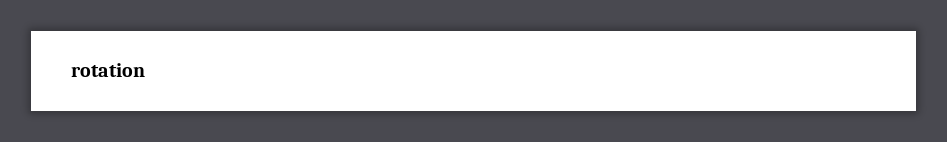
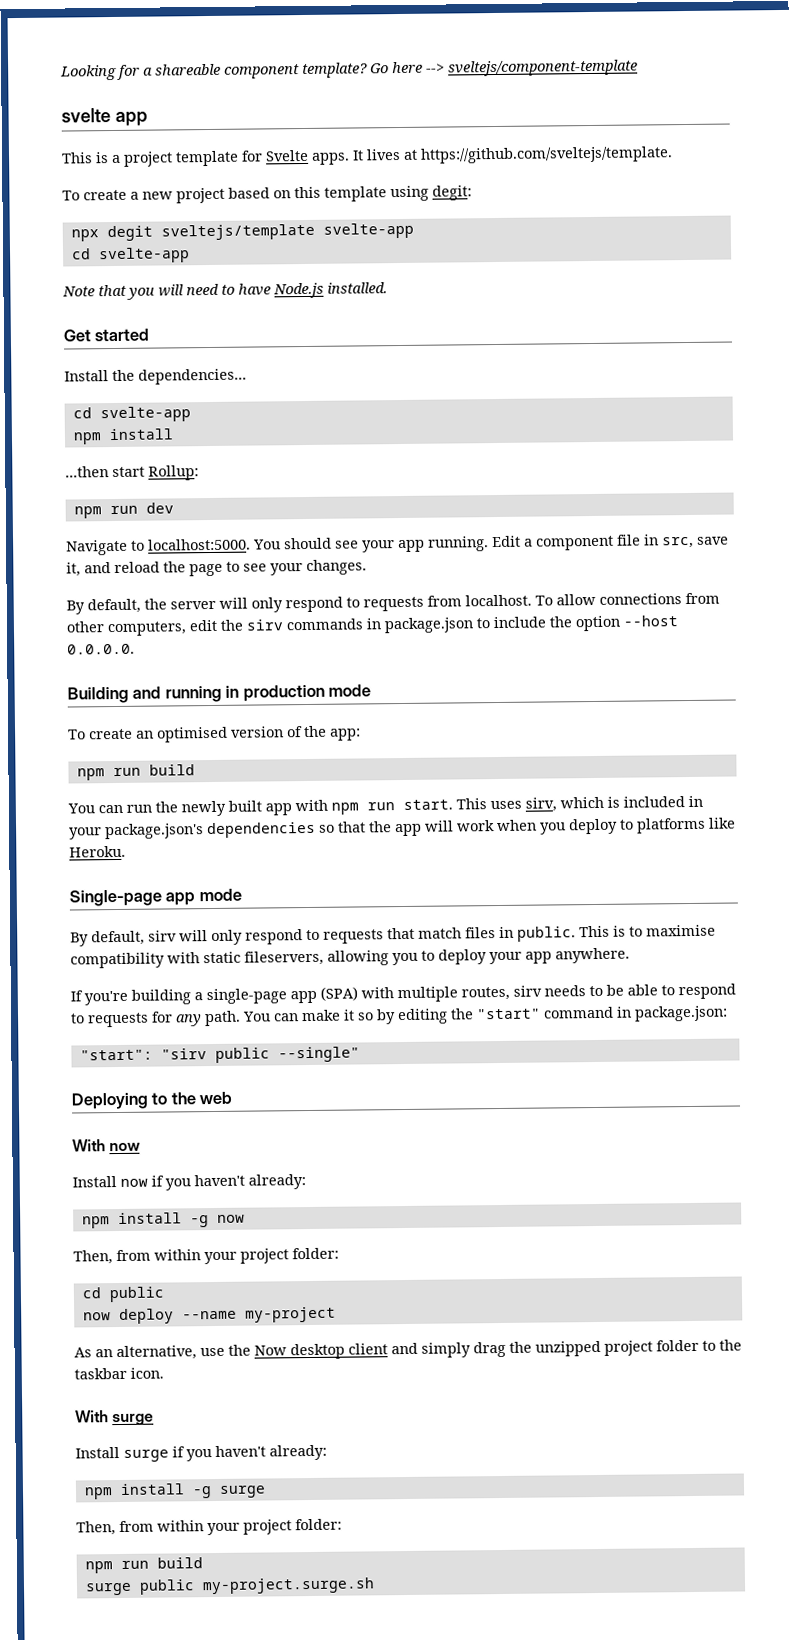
[71,63,145,77] rotation -> [60,59,638,81] [61,108,148,126] [61,146,673,167] [62,185,472,204] [70,222,414,242] [70,247,190,264] [62,282,388,300] [63,328,150,342] [64,368,247,385] [72,406,191,423] [72,428,173,445] [65,465,199,481] [73,502,174,519] [66,534,729,556] [66,559,367,577] [66,592,720,615] [66,615,678,637] [67,643,135,655] [67,684,372,704] [68,725,361,743] [76,764,195,781] [67,795,703,817] [69,817,736,840] [69,845,126,858] [69,888,242,907] [70,924,716,947] [70,947,630,969] [70,983,736,1006] [71,1005,728,1028] [79,1046,360,1063] [71,1091,233,1110] [72,1139,142,1152] [72,1174,306,1191] [81,1212,245,1229] [73,1247,339,1265] [81,1286,165,1303] [82,1306,336,1325] [74,1339,742,1361] [74,1367,164,1380] [75,1410,155,1426] [75,1444,327,1462] [83,1483,266,1500] [76,1518,342,1536] [84,1557,203,1574] [84,1577,375,1596] Looking for a shareable component template? Go here --> sveltejs/component-template // svelte app // This is a project template for Svelte apps. It lives at https://github.com/sveltejs/template. // To create a new project based on this template using degit: // npx degit sveltejs/template svelte-app // cd svelte-app // Note that you will need to have Node.js installed. // Get started // Install the dependencies... // cd svelte-app // npm install // ...then start Rollup: // npm run dev // Navigate to localhost:5000. You should see your app running. Edit a component file in src, save it, and reload the page to see your changes. // By default, the server will only respond to requests from localhost. To allow connections from other computers, edit the sirv commands in package.json to include the option --host 0.0.0.0. // Building and running in production mode // To create an optimised version of the app: // npm run build // You can run the newly built app with npm run start. This uses sirv, which is included in your package.json's dependencies so that the app will work when you deploy to platforms like Heroku. // Single-page app mode // By default, sirv will only respond to requests that match files in public. This is to maximise compatibility with static fileservers, allowing you to deploy your app anywhere. // If you're building a single-page app (SPA) with multiple routes, sirv needs to be able to respond to requests for any path. You can make it so by editing the "start" command in package.json: // "start": "sirv public --single" // Deploying to the web // With now // Install now if you haven't already: // npm install -g now // Then, from within your project folder: // cd public // now deploy --name my-project // As an alternative, use the Now desktop client and simply drag the unzipped project folder to the taskbar icon. // With surge // Install surge if you haven't already: // npm install -g surge // Then, from within your project folder: // npm run build // surge public my-project.surge.sh

